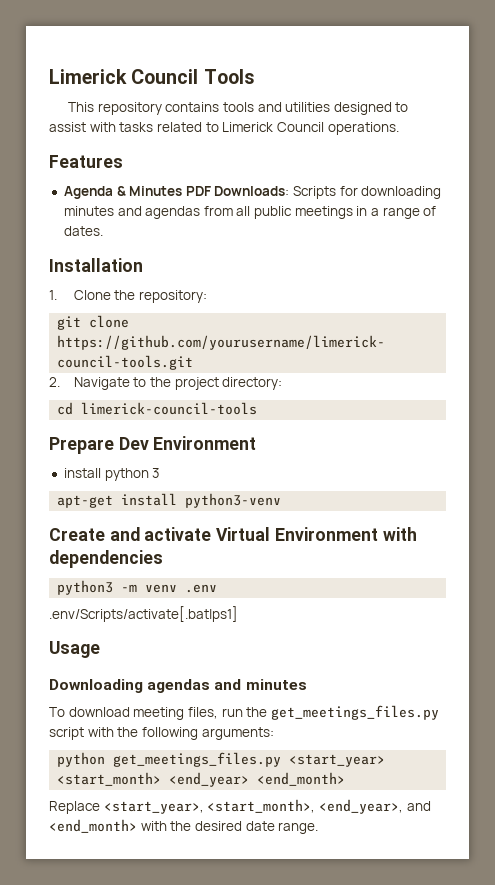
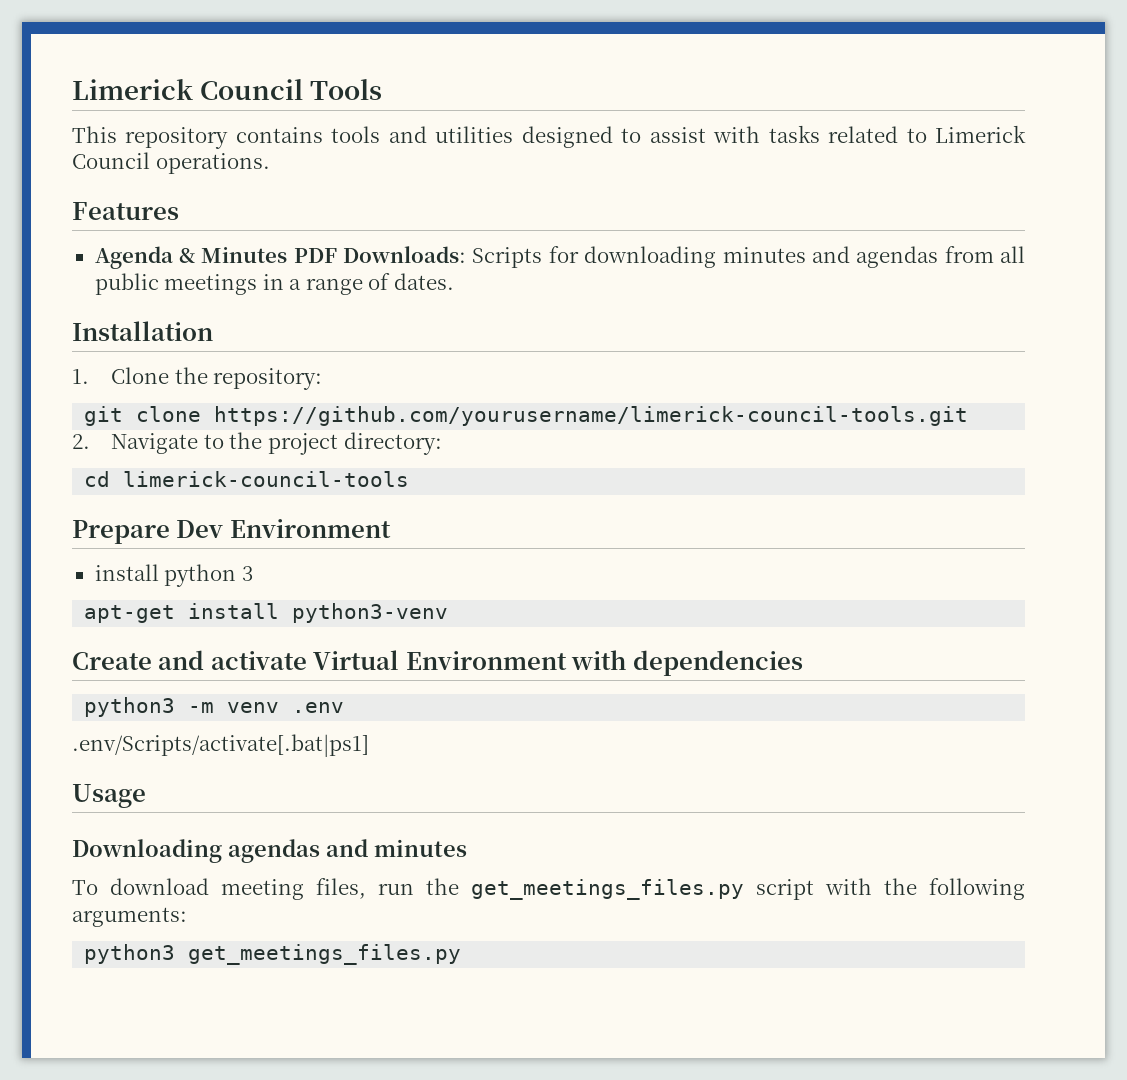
[57,752,386,767] [57,772,346,787] [49,799,431,814] [49,819,319,834] python get_meetings_files.py <start_year> <start_month> <end_year> <end_month> // Replace <start_year>, <start_month>, <end_year>, and <end_month> with the desired date range. -> [84,944,462,965] python3 get_meetings_files.py

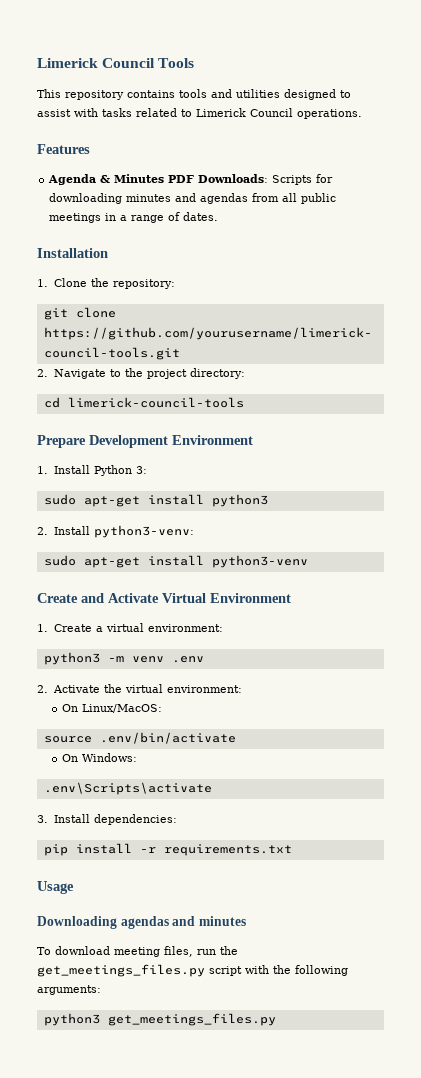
[176,519,391,538] [94,564,253,587] Dev Environment // install python 3 // -> [89,435,253,448] [37,465,147,476] [43,494,268,507] [37,525,194,538] [43,555,76,566] Development Environment // 1. Install Python 3: // sudo apt-get install python3 // 2. Install python3-venv: // sudo
[210,651,307,670] activate -> [108,593,159,603] Activate
[571,650,803,676] with dependencies -> [37,623,223,632] // 1. Create a virtual environment:
[72,734,369,757] .env/Scripts/activate[.bat|ps1] -> [37,684,242,693] [61,704,162,713] [43,732,236,744] [61,753,137,762] [43,782,212,795] [37,814,177,825] [43,843,292,856] 2. Activate the virtual environment: // On Linux/MacOS: // source .env/bin/activate // On Windows: // .env\Scripts\activate // 3. Install dependencies: // pip install -r requirements.txt

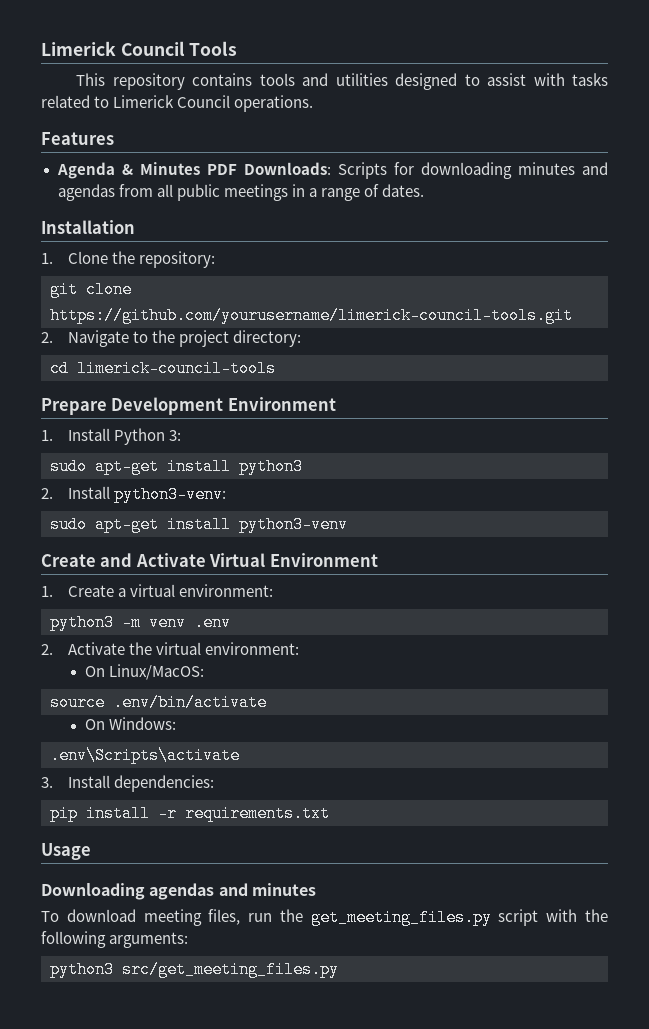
[37,964,205,977] get_meetings_files.py -> [310,909,492,926] get_meeting_files.py
[107,1013,276,1026] get_meetings_files.py -> [122,961,339,978] src/get_meeting_files.py

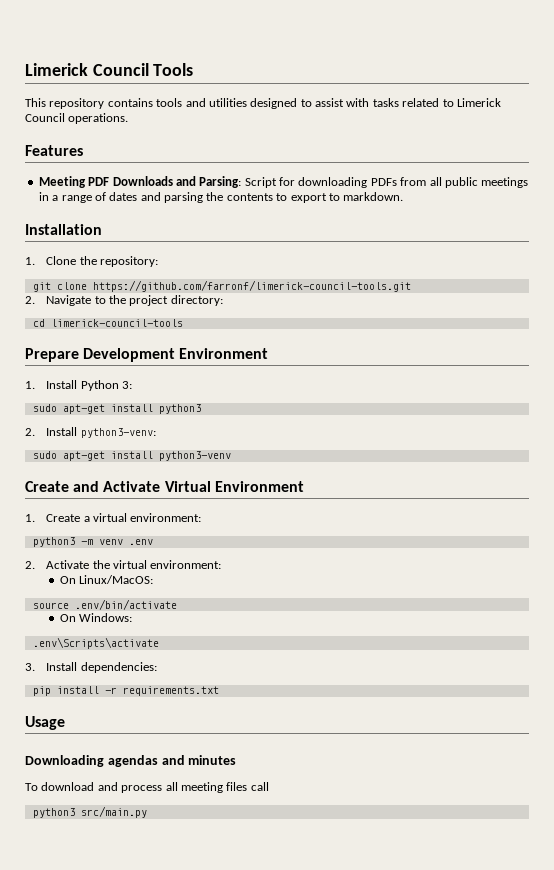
[56,162,608,179] [57,184,115,201] Agenda & Minutes PDF Downloads: Scripts for downloading minutes and agendas -> [38,176,397,188] Meeting PDF Downloads and Parsing: Script for downloading PDFs
[381,184,424,197] dates. -> [109,192,404,203] dates and parsing the contents to export to markdown.
[50,307,573,324] https://github.com/yourusername/limerick-council-tools.git -> [92,280,411,292] https://github.com/farronf/limerick-council-tools.git
[143,909,608,926] [41,931,189,948] [50,961,339,978] meeting files, run the get_meeting_files.py script with the following arguments: // python3 src/get_meeting_files.py -> [97,782,269,793] [32,806,147,818] and process all meeting files call // python3 src/main.py

